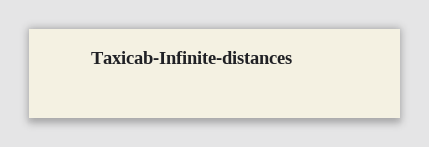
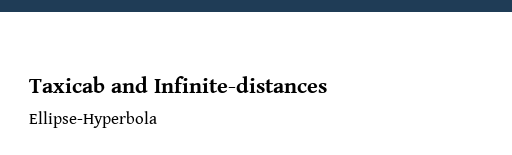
[91,51,292,64] Taxicab-Infinite-distances -> [29,76,327,93] [29,111,157,128] Taxicab and Infinite-distances // Ellipse-Hyperbola

